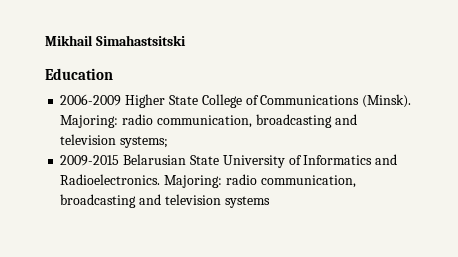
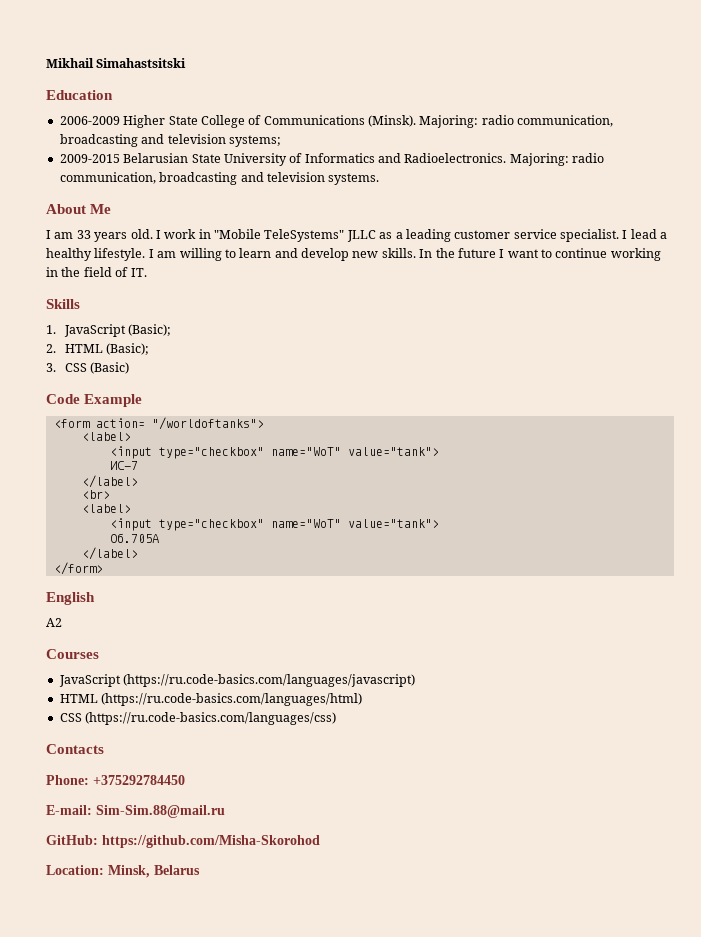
[224,196,270,208] systems -> [328,173,380,185] [46,204,112,214] [46,229,668,242] [46,248,661,261] [46,267,147,277] [46,299,80,309] [46,324,172,337] [46,343,150,355] [46,362,130,374] [46,394,143,407] [53,417,264,430] [81,432,131,441] [109,446,439,459] [109,461,138,470] [81,475,138,488] [81,490,110,499] [81,504,131,513] [109,518,439,531] [109,533,159,543] [81,547,138,560] [53,562,103,575] [46,592,95,605] [46,618,62,627] [46,649,99,659] [58,674,416,687] [59,693,363,706] [59,712,337,725] [46,744,104,754] [46,775,185,785] [46,805,225,818] [46,835,320,848] [46,865,200,878] systems. // About Me // I am 33 years old. I work in "Mobile TeleSystems" JLLC as a leading customer service specialist. I lead a healthy lifestyle. I am willing to learn and develop new skills. In the future I want to continue working in the field of IT. // Skills // 1. JavaScript (Basic); // 2. HTML (Basic); // 3. CSS (Basic) // Code Example // <form action= "/worldoftanks"> // <label> // <input type="checkbox" name="WoT" value="tank"> // ИС-7 // </label> // <br> // <label> // <input type="checkbox" name="WoT" value="tank"> // Об.705А // </label> // </form> // English // A2 // Courses // JavaScript (https://ru.code-basics.com/languages/javascript) // HTML (https://ru.code-basics.com/languages/html) // CSS (https://ru.code-basics.com/languages/css) // Contacts // Phone: +375292784450 // E-mail: Sim-Sim.88@mail.ru // GitHub: https://github.com/Misha-Skorohod // Location: Minsk, Belarus

